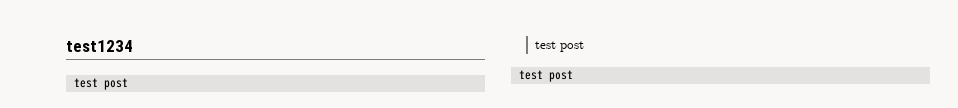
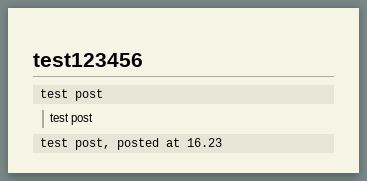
[66,40,133,52] test1234 -> [33,53,143,67] test123456
[548,70,573,82] post -> [74,138,222,150] post, posted at 16.23

